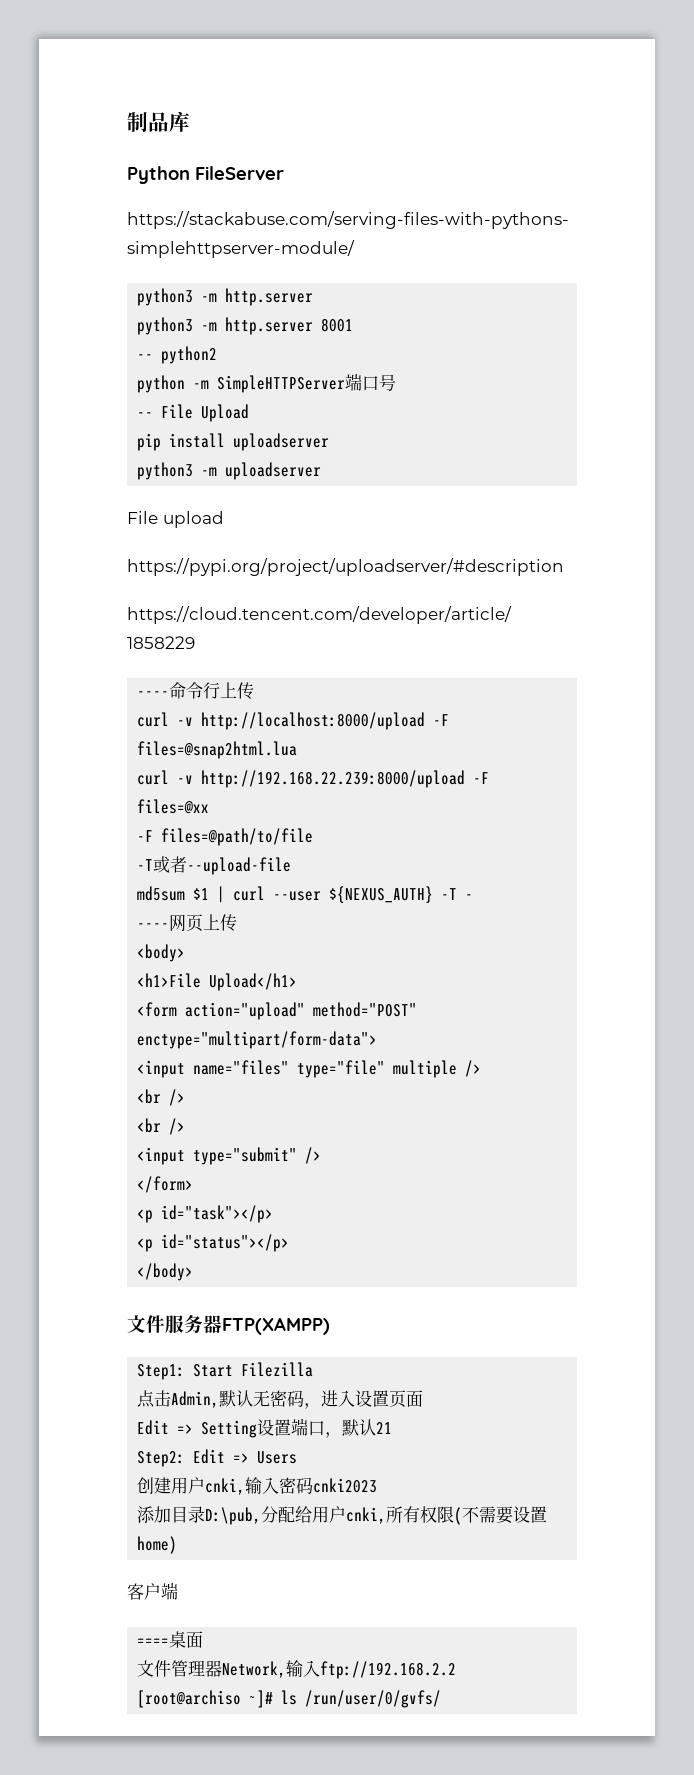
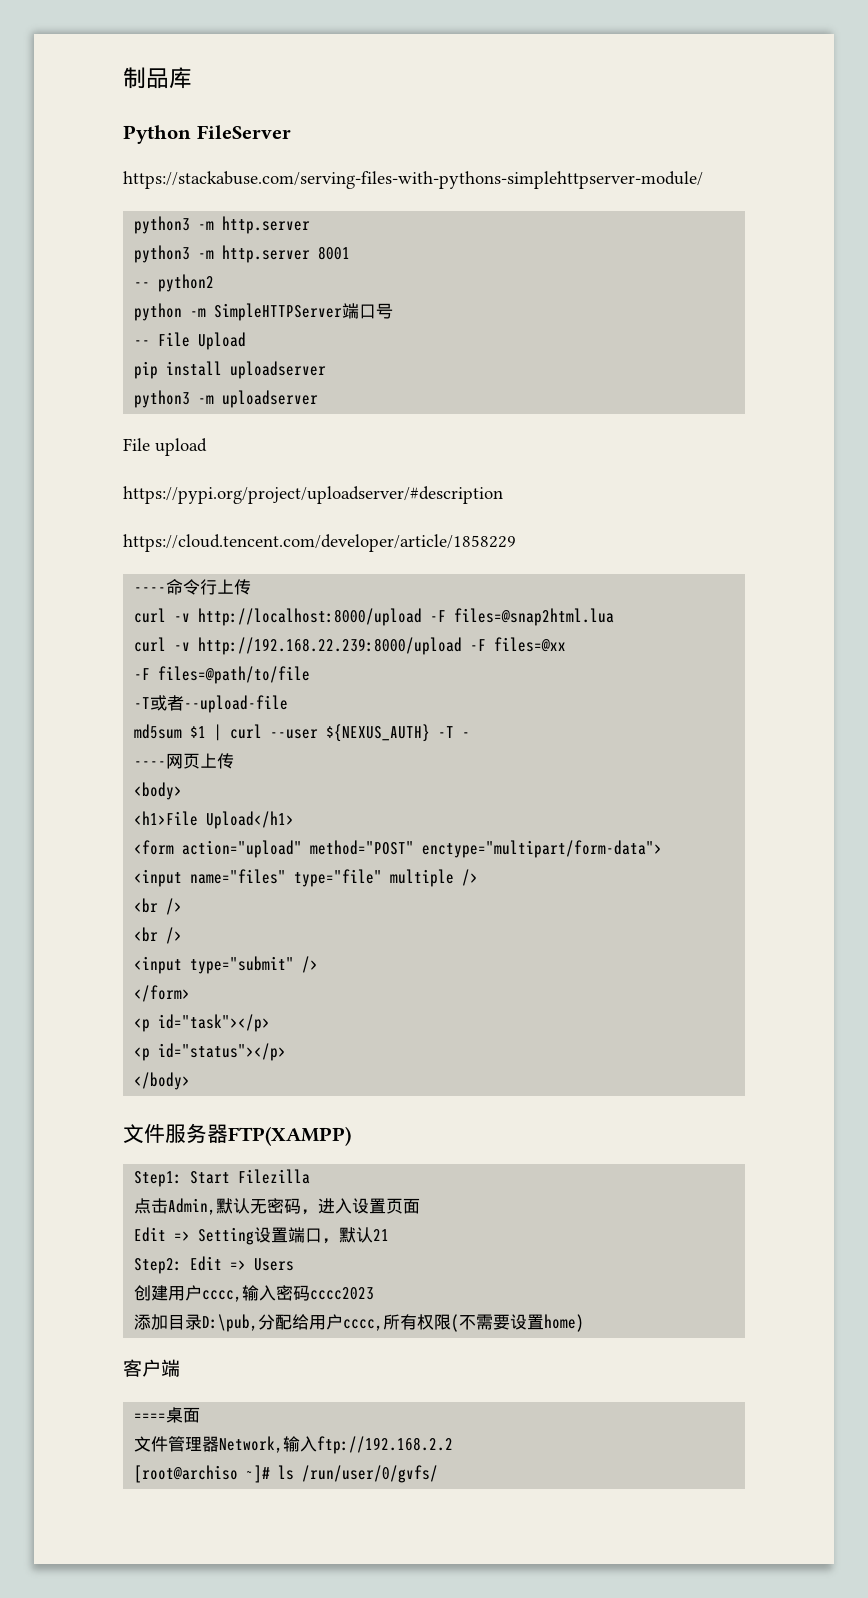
[205,1478,246,1495] cnki, -> [202,1290,243,1302] cccc,
[313,1478,378,1493] cnki2023 -> [310,1287,375,1300] cccc2023
[346,1507,387,1524] cnki, -> [343,1319,384,1331] cccc,

